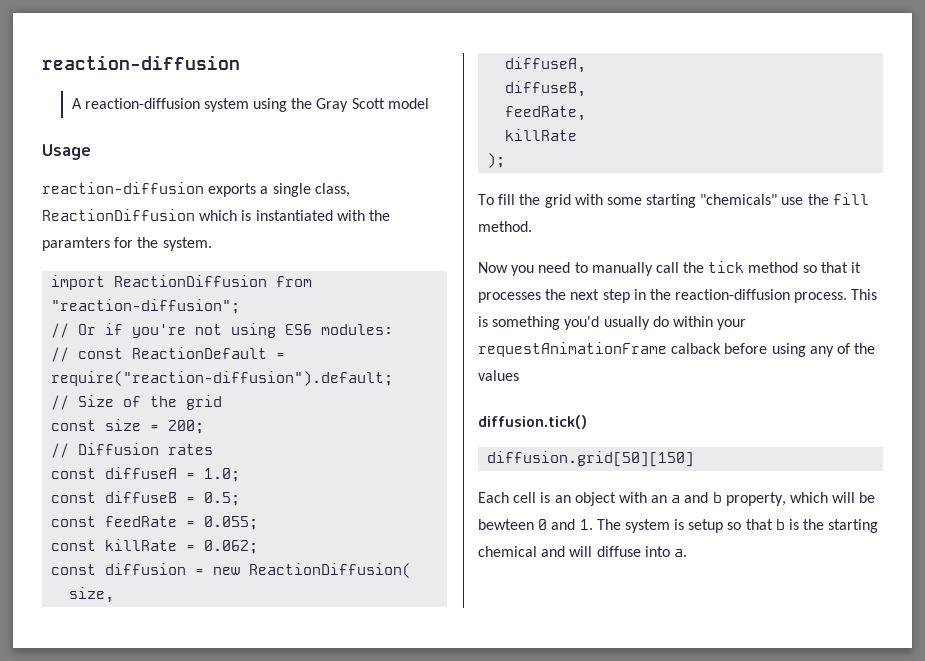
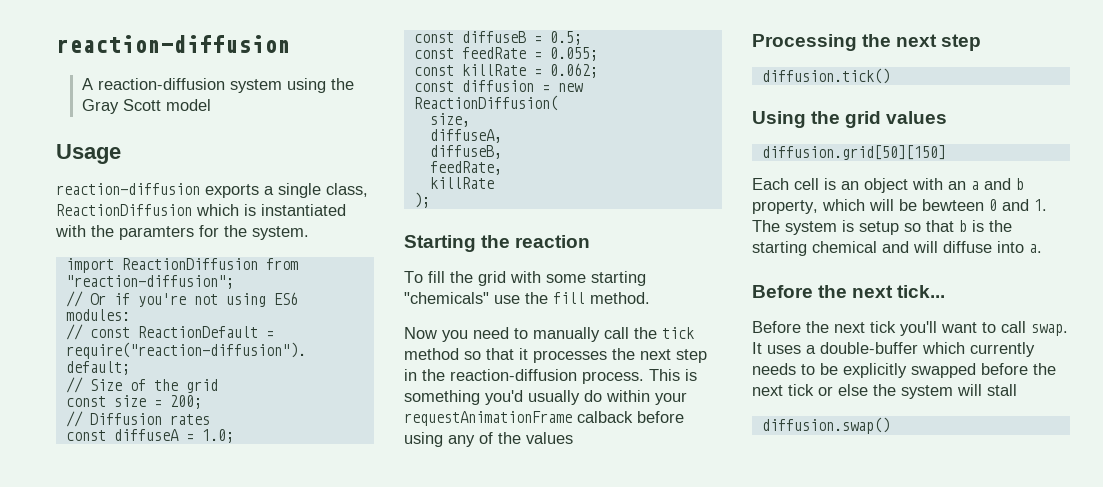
(506, 160) none -> [404,235,591,252] // Starting the reaction
[478,415,587,429] diffusion.tick() -> [752,34,982,51] [761,68,890,84] [752,111,948,128] Processing the next step // diffusion.tick() // Using the grid values
(687, 553) none -> [752,285,946,298] [752,321,1068,336] [752,342,1035,357] [752,363,1056,378] [752,384,1017,399] [761,417,890,434] // Before the next tick... // Before the next tick you'll want to call swap. It uses a double-buffer which currently needs to be explicitly swapped before the next tick or else the system will stall // diffusion.swap()

